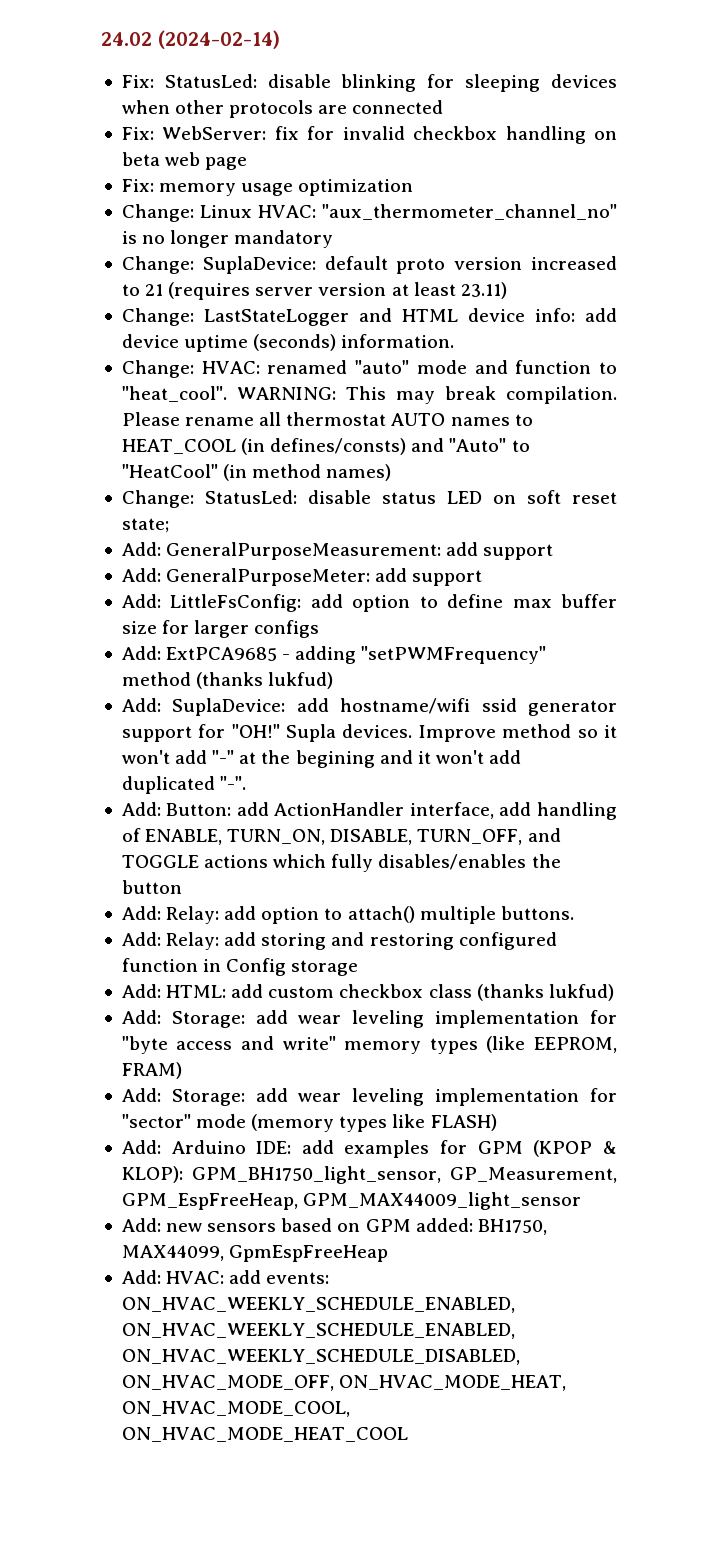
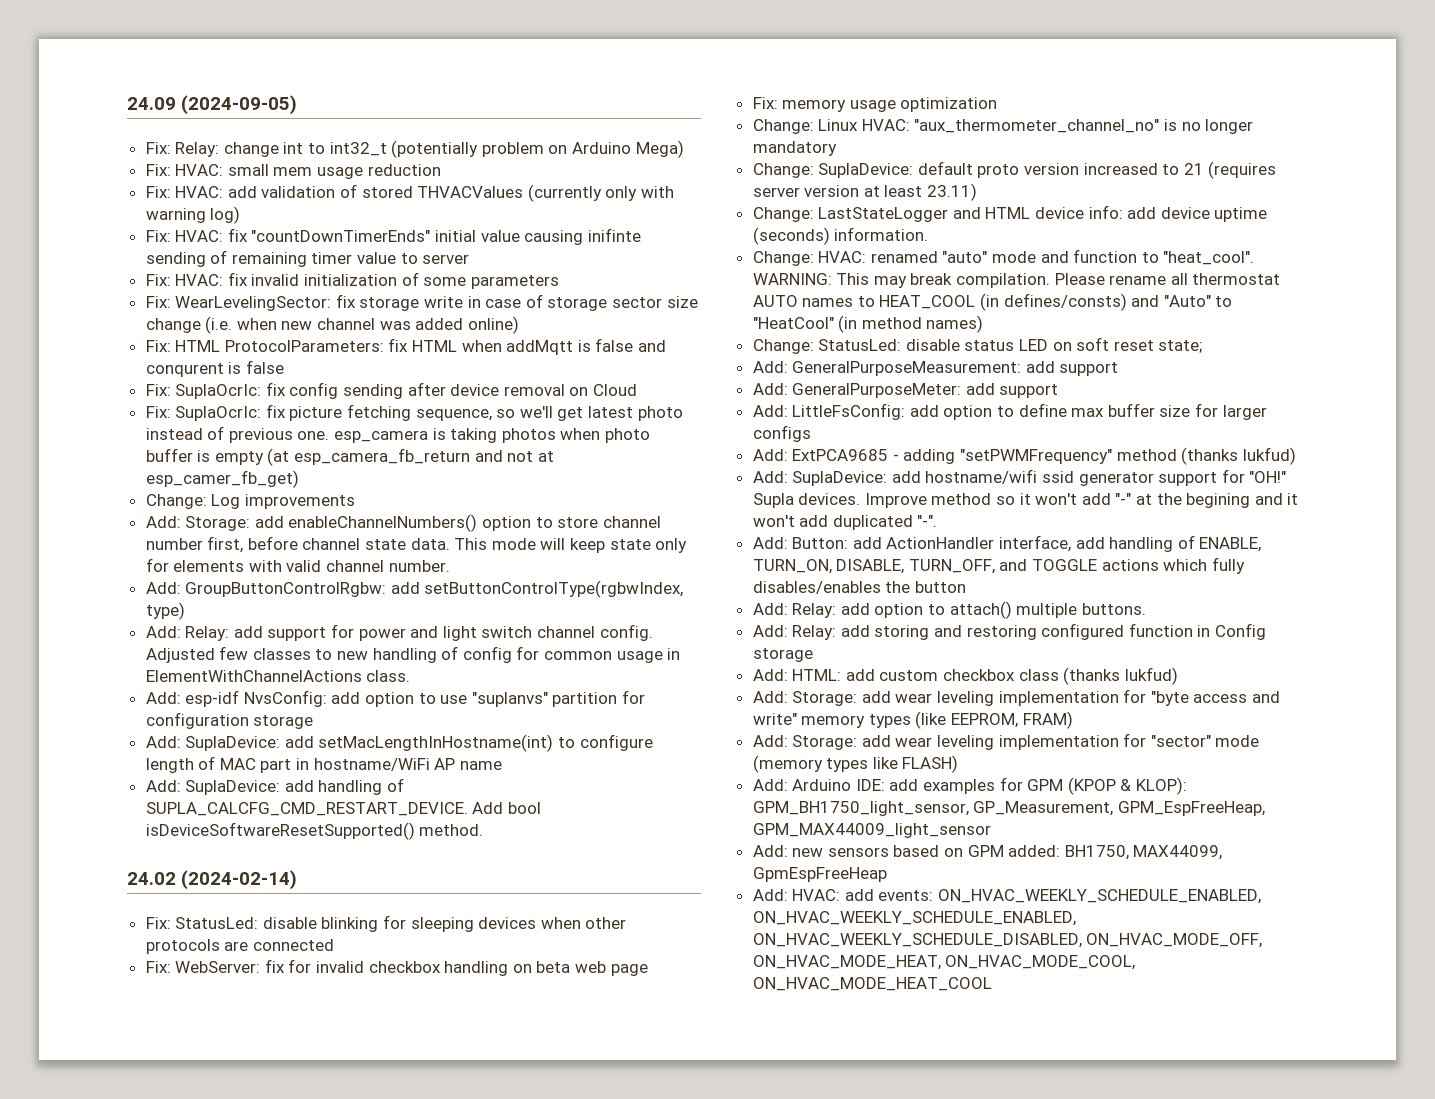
(101, 39) none -> [127,95,297,115] [145,140,684,158] [145,164,441,179] [145,184,675,202] [145,206,241,224] [145,228,641,245] [145,250,470,267] [145,272,559,289] [145,294,698,311] [145,316,519,334] [145,338,667,355] [145,360,284,377] [145,382,638,399] [145,404,683,421] [145,426,651,443] [145,448,554,466] [145,470,299,488] [145,494,355,509] [145,514,661,532] [145,536,688,553] [145,558,450,572] [145,580,684,598] [145,602,185,620] [145,624,653,641] [145,646,681,663] [145,670,411,682] [145,690,646,707] [145,712,314,729] [145,734,653,752] [145,756,502,773] [145,778,405,795] [145,802,541,816] [145,822,484,840] 24.09 (2024-09-05) // Fix: Relay: change int to int32_t (potentially problem on Arduino Mega) // Fix: HVAC: small mem usage reduction // Fix: HVAC: add validation of stored THVACValues (currently only with warning log) // Fix: HVAC: fix "countDownTimerEnds" initial value causing inifinte sending of remaining timer value to server // Fix: HVAC: fix invalid initialization of some parameters // Fix: WearLevelingSector: fix storage write in case of storage sector size change (i.e. when new channel was added online) // Fix: HTML ProtocolParameters: fix HTML when addMqtt is false and conqurent is false // Fix: SuplaOcrIc: fix config sending after device removal on Cloud // Fix: SuplaOcrIc: fix picture fetching sequence, so we'll get latest photo instead of previous one. esp_camera is taking photos when photo buffer is empty (at esp_camera_fb_return and not at esp_camer_fb_get) // Change: Log improvements // Add: Storage: add enableChannelNumbers() option to store channel number first, before channel state data. This mode will keep state only for elements with valid channel number. // Add: GroupButtonControlRgbw: add setButtonControlType(rgbwIndex, type) // Add: Relay: add support for power and light switch channel config. Adjusted few classes to new handling of config for common usage in ElementWithChannelActions class. // Add: esp-idf NvsConfig: add option to use "suplanvs" partition for configuration storage // Add: SuplaDevice: add setMacLengthInHostname(int) to configure length of MAC part in hostname/WiFi AP name // Add: SuplaDevice: add handling of SUPLA_CALCFG_CMD_RESTART_DEVICE. Add bool isDeviceSoftwareResetSupported() method. //

